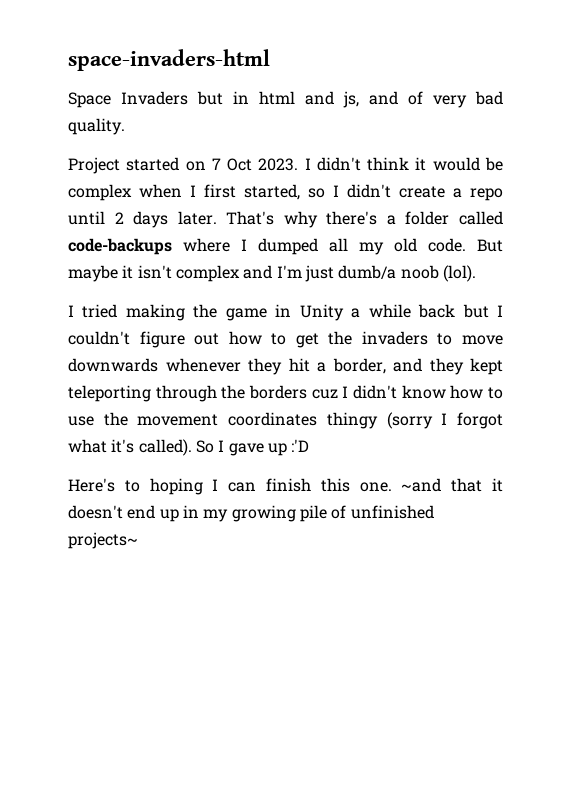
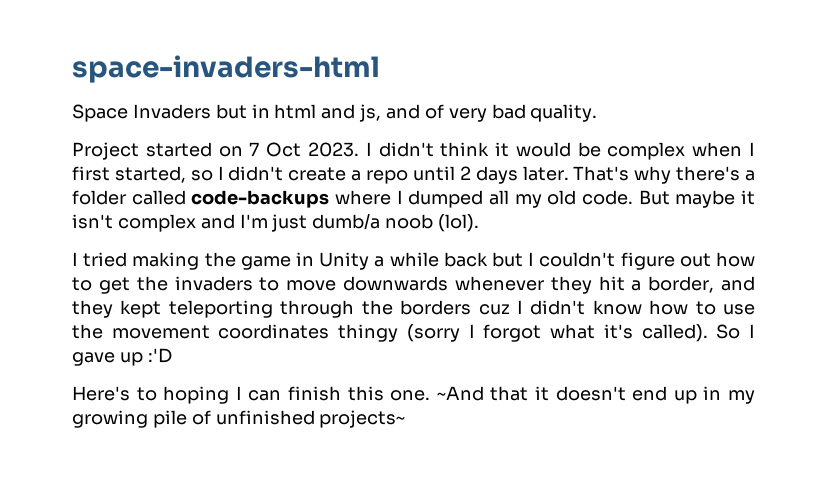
[401,478,442,492] ~and -> [436,386,484,401] ~And

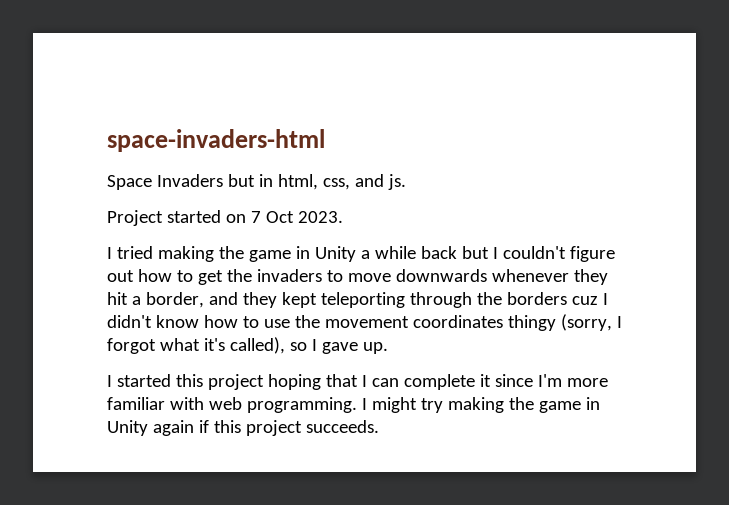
[274,104,598,122] html and js, and of very bad quality. -> [277,174,406,190] html, css, and js.
[365,142,756,160] [72,166,756,184] [72,190,755,208] [72,213,480,232] I didn't think it would be complex when I first started, so I didn't create a repo until 2 days later. That's why there's a folder called code-backups where I dumped all my old code. But maybe it isn't complex and I'm just dumb/a noob (lol). -> (343, 217) none
[406,324,460,342] (sorry -> [560,314,612,331] (sorry,
[641,324,756,342] [72,348,172,366] [72,386,756,404] [72,410,406,428] called). So I gave up :'D // Here's to hoping I can finish this one. ~And that it doesn't end up in my growing pile of unfinished projects~ -> [229,337,388,354] [107,374,608,390] [107,397,600,413] [107,420,379,436] called), so I gave up. // I started this project hoping that I can complete it since I'm more familiar with web programming. I might try making the game in Unity again if this project succeeds.

